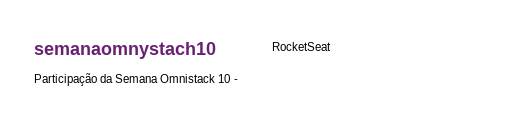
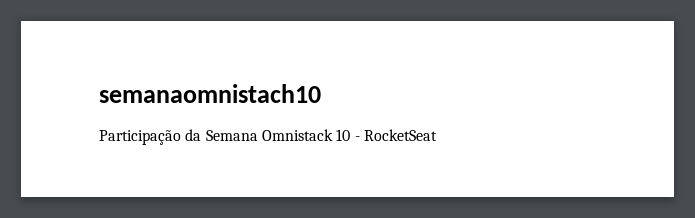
[34,42,216,59] semanaomnystach10 -> [99,84,321,103] semanaomnistach10

